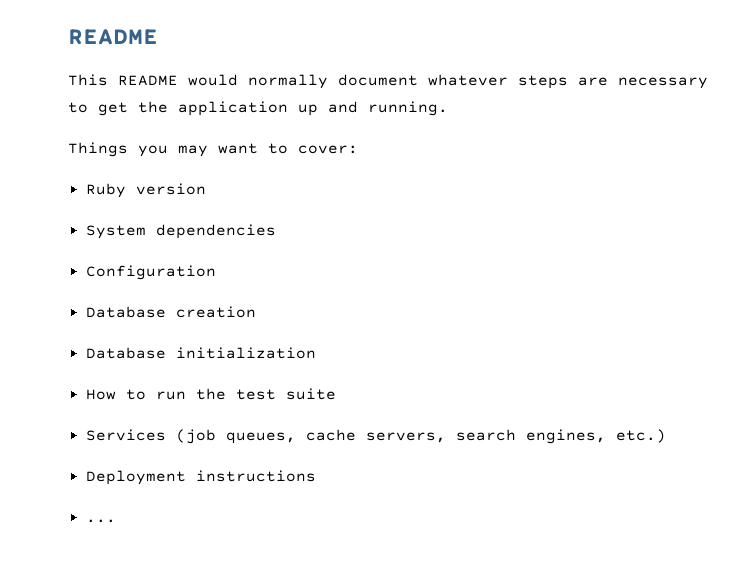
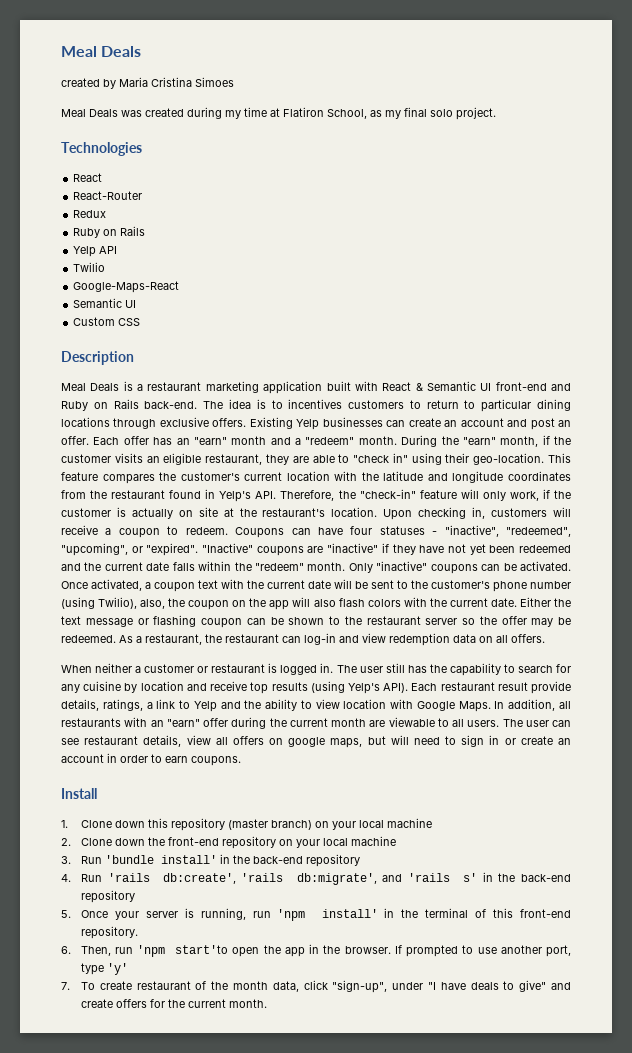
[68,29,158,45] [68,74,708,89] [68,101,448,116] [68,142,358,157] [85,183,206,198] [85,224,276,239] [85,265,216,280] [85,306,256,318] [85,347,316,359] [85,388,336,400] [85,429,666,444] [85,470,316,485] [85,519,116,523] README // This README would normally document whatever steps are necessary to get the application up and running. // Things you may want to cover: // Ruby version // System dependencies // Configuration // Database creation // Database initialization // How to run the test suite // Services (job queues, cache servers, search engines, etc.) // Deployment instructions // ... -> [61,46,142,57] [61,77,234,89] [61,107,496,120] [61,142,142,156] [73,173,103,182] [73,191,143,200] [73,210,107,218] [73,226,146,238] [73,246,118,257] [73,262,106,272] [73,281,180,293] [73,298,137,308] [73,317,141,326] [61,351,134,365] [61,381,571,394] [61,399,571,412] [61,417,571,430] [61,435,571,447] [61,453,571,465] [61,471,571,484] [61,489,571,502] [61,507,571,520] [61,525,572,538] [61,543,571,556] [61,561,571,574] [61,579,571,592] [61,597,571,610] [61,615,571,628] [61,633,545,646] [61,663,571,676] [61,681,571,694] [61,699,571,712] [61,717,571,729] [61,735,572,748] [61,753,241,766] [61,788,97,799] [61,818,432,831] [61,836,396,849] [61,854,360,867] [61,872,571,885] [80,890,135,903] [61,908,571,921] [80,926,138,939] [61,944,571,957] [80,963,128,975] [61,980,571,993] [80,999,267,1008] Meal Deals // created by Maria Cristina Simoes // Meal Deals was created during my time at Flatiron School, as my final solo project. // Technologies // React // React-Router // Redux // Ruby on Rails // Yelp API // Twilio // Google-Maps-React // Semantic UI // Custom CSS // Description // Meal Deals is a restaurant marketing application built with React & Semantic UI front-end and Ruby on Rails back-end. The idea is to incentives customers to return to particular dining locations through exclusive offers. Existing Yelp businesses can create an account and post an offer. Each offer has an "earn" month and a "redeem" month. During the "earn" month, if the customer visits an eligible restaurant, they are able to "check in" using their geo-location. This feature compares the customer's current location with the latitude and longitude coordinates from the restaurant found in Yelp's API. Therefore, the "check-in" feature will only work, if the customer is actually on site at the restaurant's location. Upon checking in, customers will receive a coupon to redeem. Coupons can have four statuses - "inactive", "redeemed", "upcoming", or "expired". "Inactive" coupons are "inactive" if they have not yet been redeemed and the current date falls within the "redeem" month. Only "inactive" coupons can be activated. Once activated, a coupon text with the current date will be sent to the customer's phone number (using Twilio), also, the coupon on the app will also flash colors with the current date. Either the text message or flashing coupon can be shown to the restaurant server so the offer may be redeemed. As a restaurant, the restaurant can log-in and view redemption data on all offers. // When neither a customer or restaurant is logged in. The user still has the capability to search for any cuisine by location and receive top results (using Yelp's API). Each restaurant result provide details, ratings, a link to Yelp and the ability to view location with Google Maps. In addition, all restaurants with an "earn" offer during the current month are viewable to all users. The user can see restaurant details, view all offers on google maps, but will need to sign in or create an account in order to earn coupons. // Install // 1. Clone down this repository (master branch) on your local machine // 2. Clone down the front-end repository on your local machine // 3. Run 'bundle install' in the back-end repository // 4. Run 'rails db:create', 'rails db:migrate', and 'rails s' in the back-end repository // 5. Once your server is running, run 'npm install' in the terminal of this front-end repository. // 6. Then, run 'npm start'to open the app in the browser. If prompted to use another port, type 'y' // 7. To create restaurant of the month data, click "sign-up", under "I have deals to give" and create offers for the current month.

